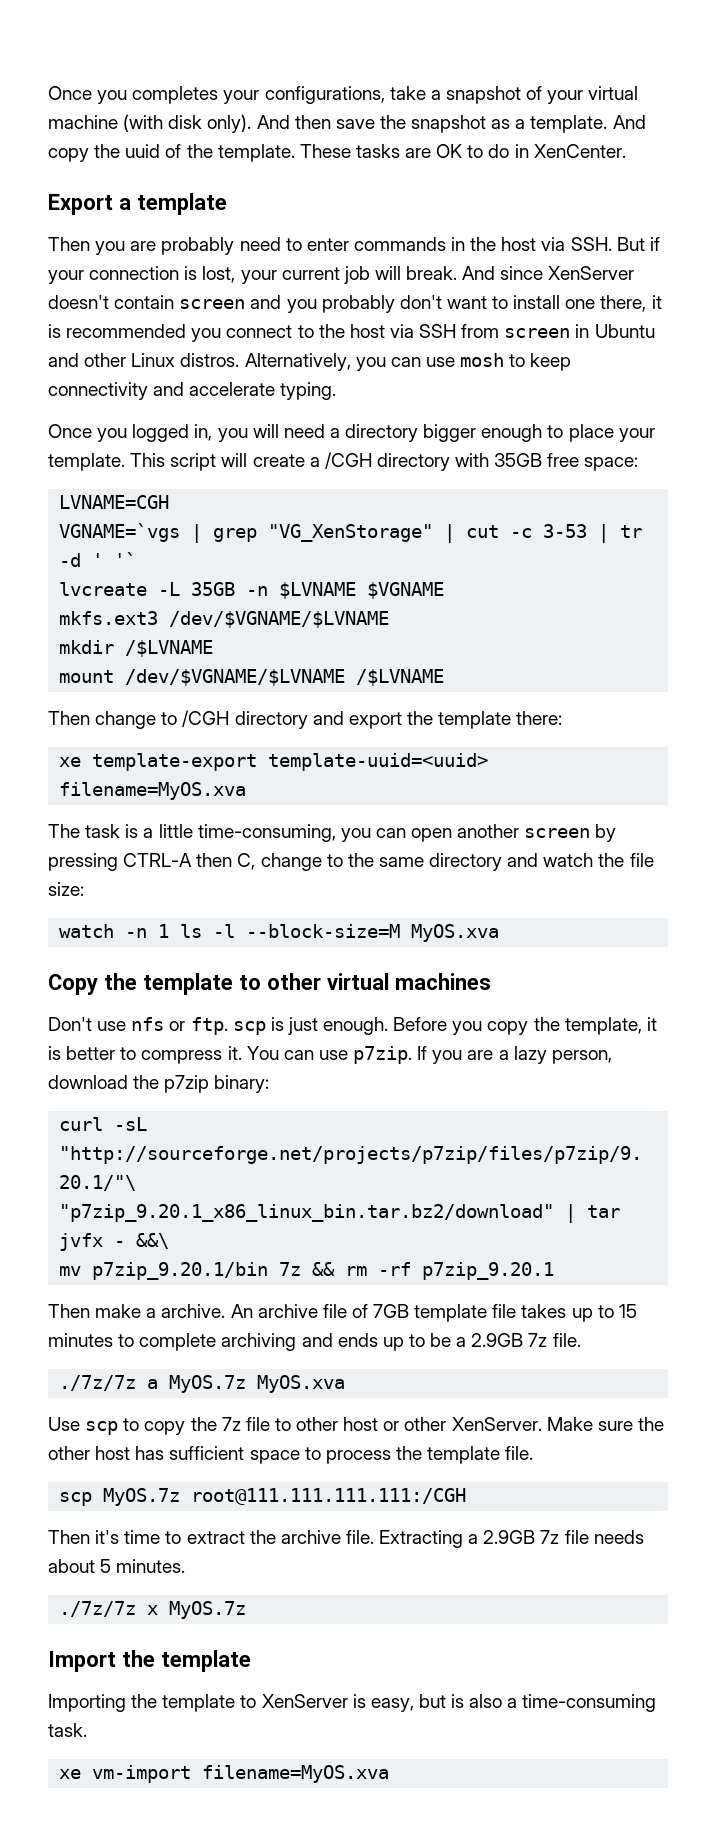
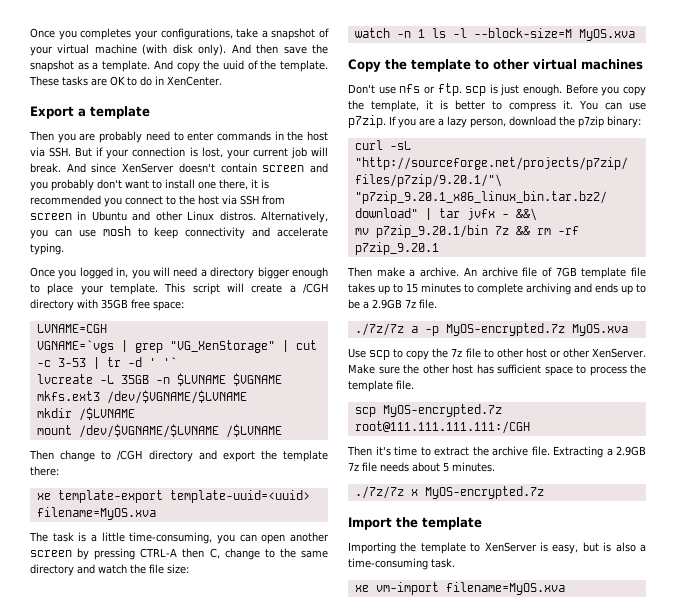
[169,1375,247,1393] MyOS.7z -> [424,323,565,336] -p MyOS-encrypted.7z
[103,1488,181,1506] MyOS.7z -> [382,404,502,417] MyOS-encrypted.7z
[169,1601,247,1619] MyOS.7z -> [424,486,544,499] MyOS-encrypted.7z

